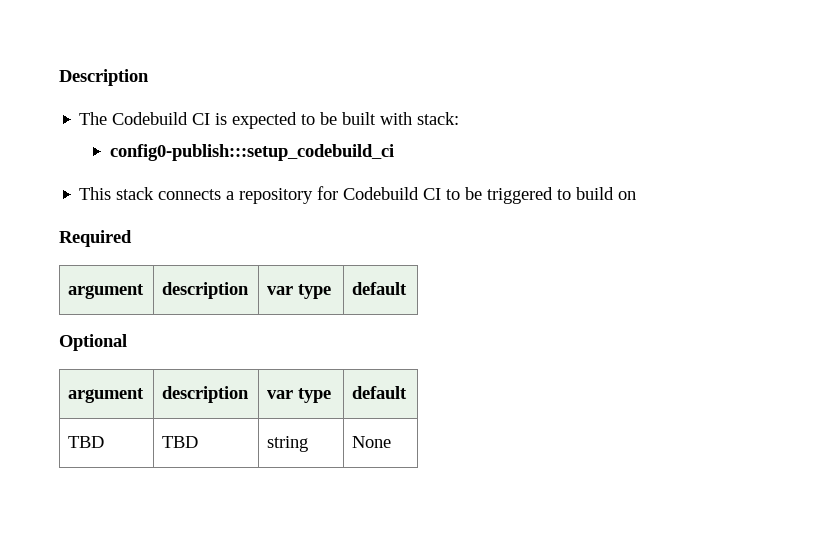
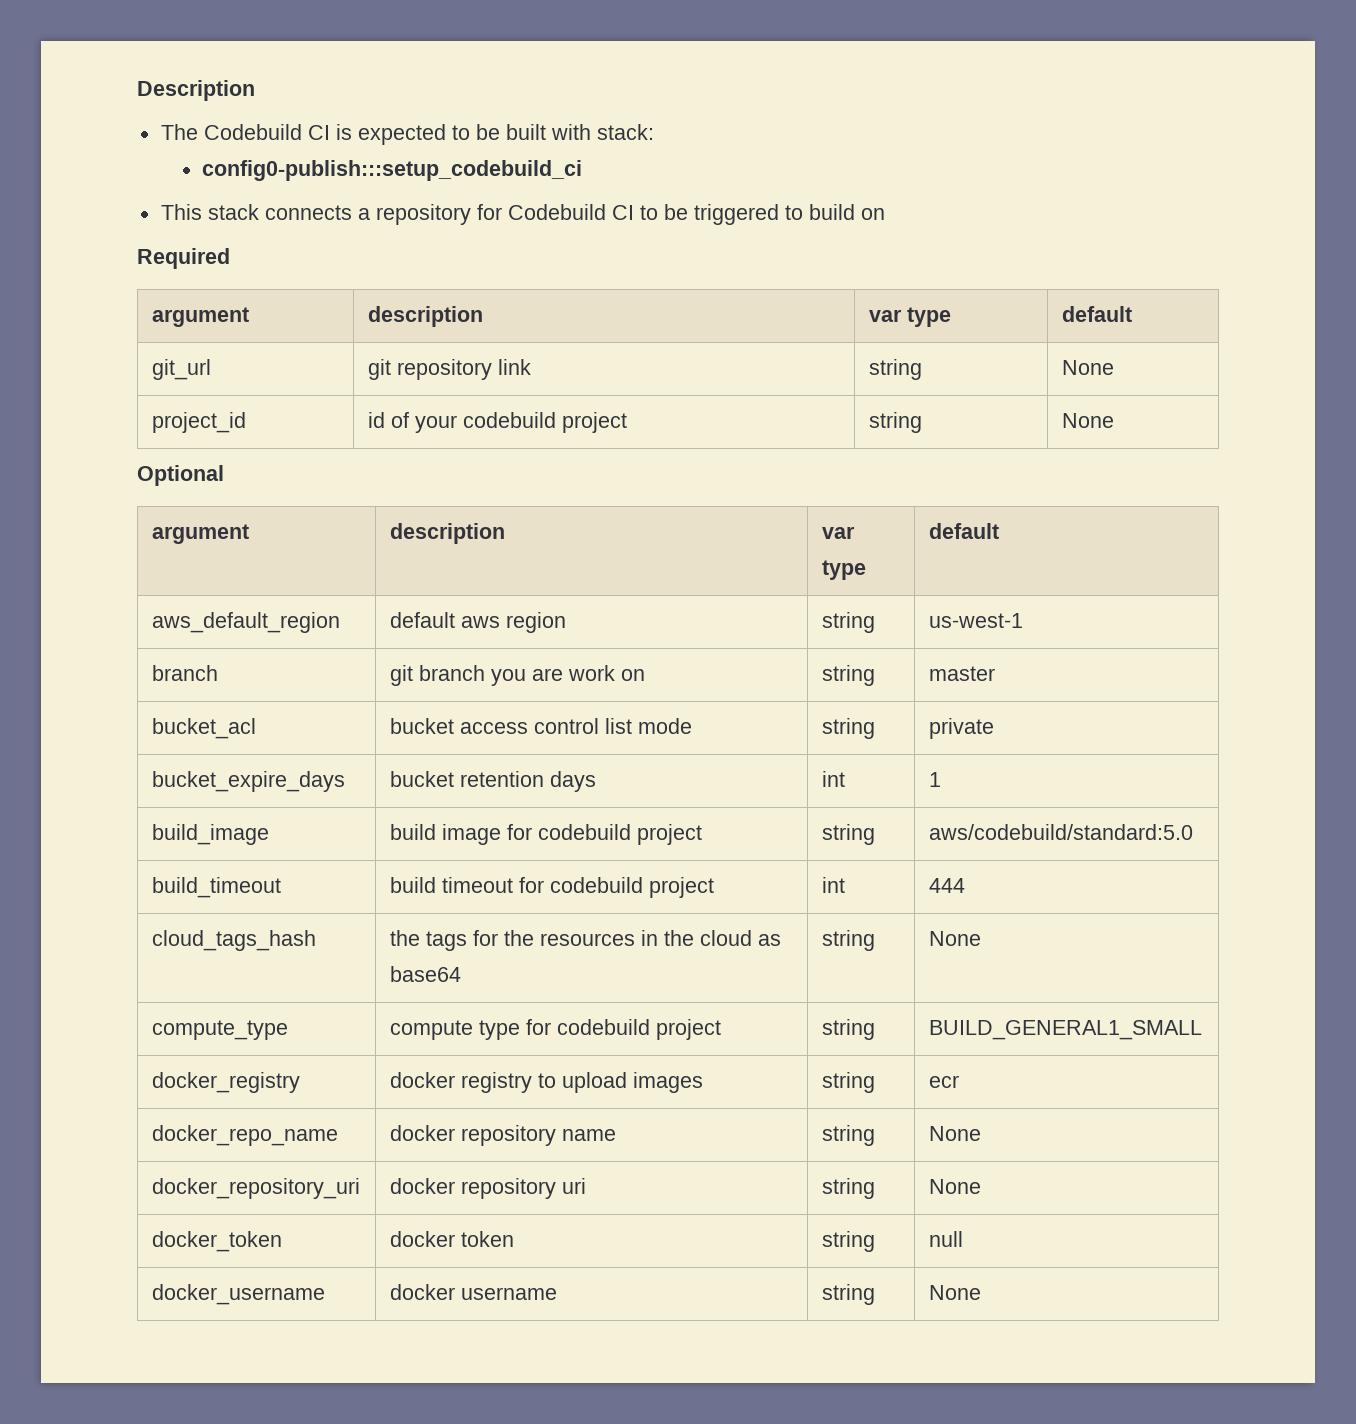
(408, 288) none -> [151,359,211,380] [367,359,531,380] [868,359,922,380] [1061,360,1114,375] [151,412,246,433] [367,412,627,433] [868,412,922,433] [1061,413,1114,428] // git_url | git repository link | string | None // project_id | id of your codebuild project | string | None
[68,436,105,448] [162,436,199,448] TBD | TBD -> [151,612,340,633] [389,612,566,633] [821,612,875,633] [928,613,1023,628] [151,665,218,681] [389,665,645,686] [821,665,875,686] [928,666,995,681] [151,718,256,739] [389,718,692,734] [821,718,875,739] [928,718,994,739] [151,771,345,792] [389,771,596,792] [821,771,845,787] [928,772,941,787] [151,824,269,845] [389,824,702,845] [821,824,875,845] [928,824,1193,840] [151,877,281,898] [389,877,714,898] [821,877,845,893] [928,878,965,893] [151,930,316,951] [389,930,781,951] [389,966,461,982] [821,930,875,951] [928,931,981,946] [151,1020,288,1040] [389,1019,721,1040] [821,1019,875,1040] [928,1020,1202,1040] [151,1072,300,1093] [389,1072,703,1093] [821,1072,875,1093] [928,1075,959,1088] [151,1125,338,1146] [389,1125,616,1146] [821,1125,875,1146] [928,1126,981,1141] [151,1178,360,1199] [389,1178,586,1199] [821,1178,875,1199] [928,1179,981,1194] [151,1231,282,1252] [389,1231,514,1247] [821,1231,875,1252] [928,1231,963,1247] [151,1284,325,1305] [389,1284,557,1300] aws_default_region | default aws region | string | us-west-1 // branch | git branch you are work on | string | master // bucket_acl | bucket access control list mode | string | private // bucket_expire_days | bucket retention days | int | 1 // build_image | build image for codebuild project | string | aws/codebuild/standard:5.0 // build_timeout | build timeout for codebuild project | int | 444 // cloud_tags_hash | the tags for the resources in the cloud as base64 | string | None // compute_type | compute type for codebuild project | string | BUILD_GENERAL1_SMALL // docker_registry | docker registry to upload images | string | ecr // docker_repo_name | docker repository name | string | None // docker_repository_uri | docker repository uri | string | None // docker_token | docker token | string | null // docker_username | docker username

